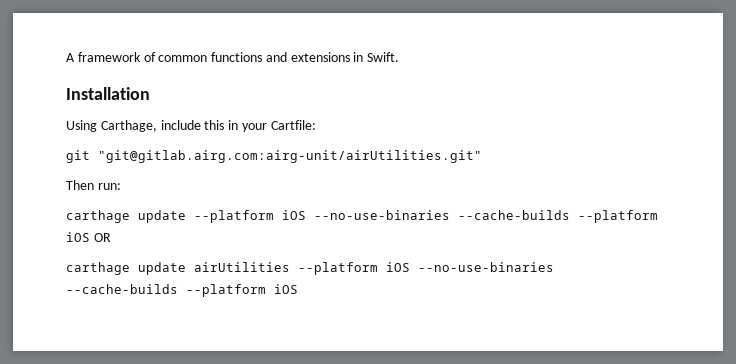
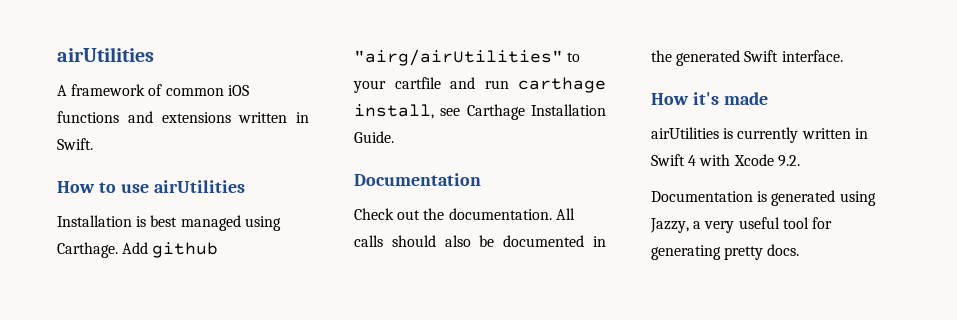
(66, 57) none -> [57,47,154,62] airUtilities //
(208, 58) none -> [227,85,249,96] iOS
(350, 57) none -> [238,112,288,123] written
[66,87,150,100] [66,120,316,132] [66,150,482,163] [66,180,121,190] [66,210,658,223] [66,232,111,242] [66,262,554,275] [66,284,298,297] Installation // Using Carthage, include this in your Cartfile: // git "git@gitlab.airg.com:airg-unit/airUtilities.git" // Then run: // carthage update --platform iOS --no-use-binaries --cache-builds --platform iOS OR // carthage update airUtilities --platform iOS --no-use-binaries --cache-builds --platform iOS -> [57,180,245,193] [57,215,281,231] [57,242,219,258] [354,49,581,66] [353,77,606,93] [354,104,606,120] [354,131,394,143] [354,173,481,186] [354,208,575,220] [354,235,606,247] [651,50,843,66] [651,92,768,105] [651,127,868,143] [651,154,800,167] [651,190,876,206] [650,217,832,233] [651,244,800,260] How to use airUtilities // Installation is best managed using Carthage. Add github "airg/airUtilities" to your cartfile and run carthage install, see Carthage Installation Guide. // Documentation // Check out the documentation. All calls should also be documented in the generated Swift interface. // How it's made // airUtilities is currently written in Swift 4 with Xcode 9.2. // Documentation is generated using Jazzy, a very useful tool for generating pretty docs.

